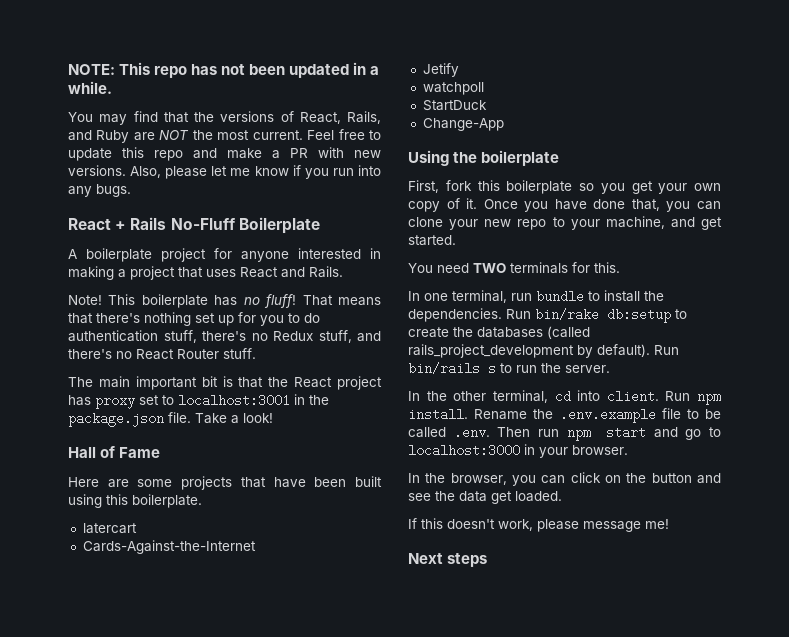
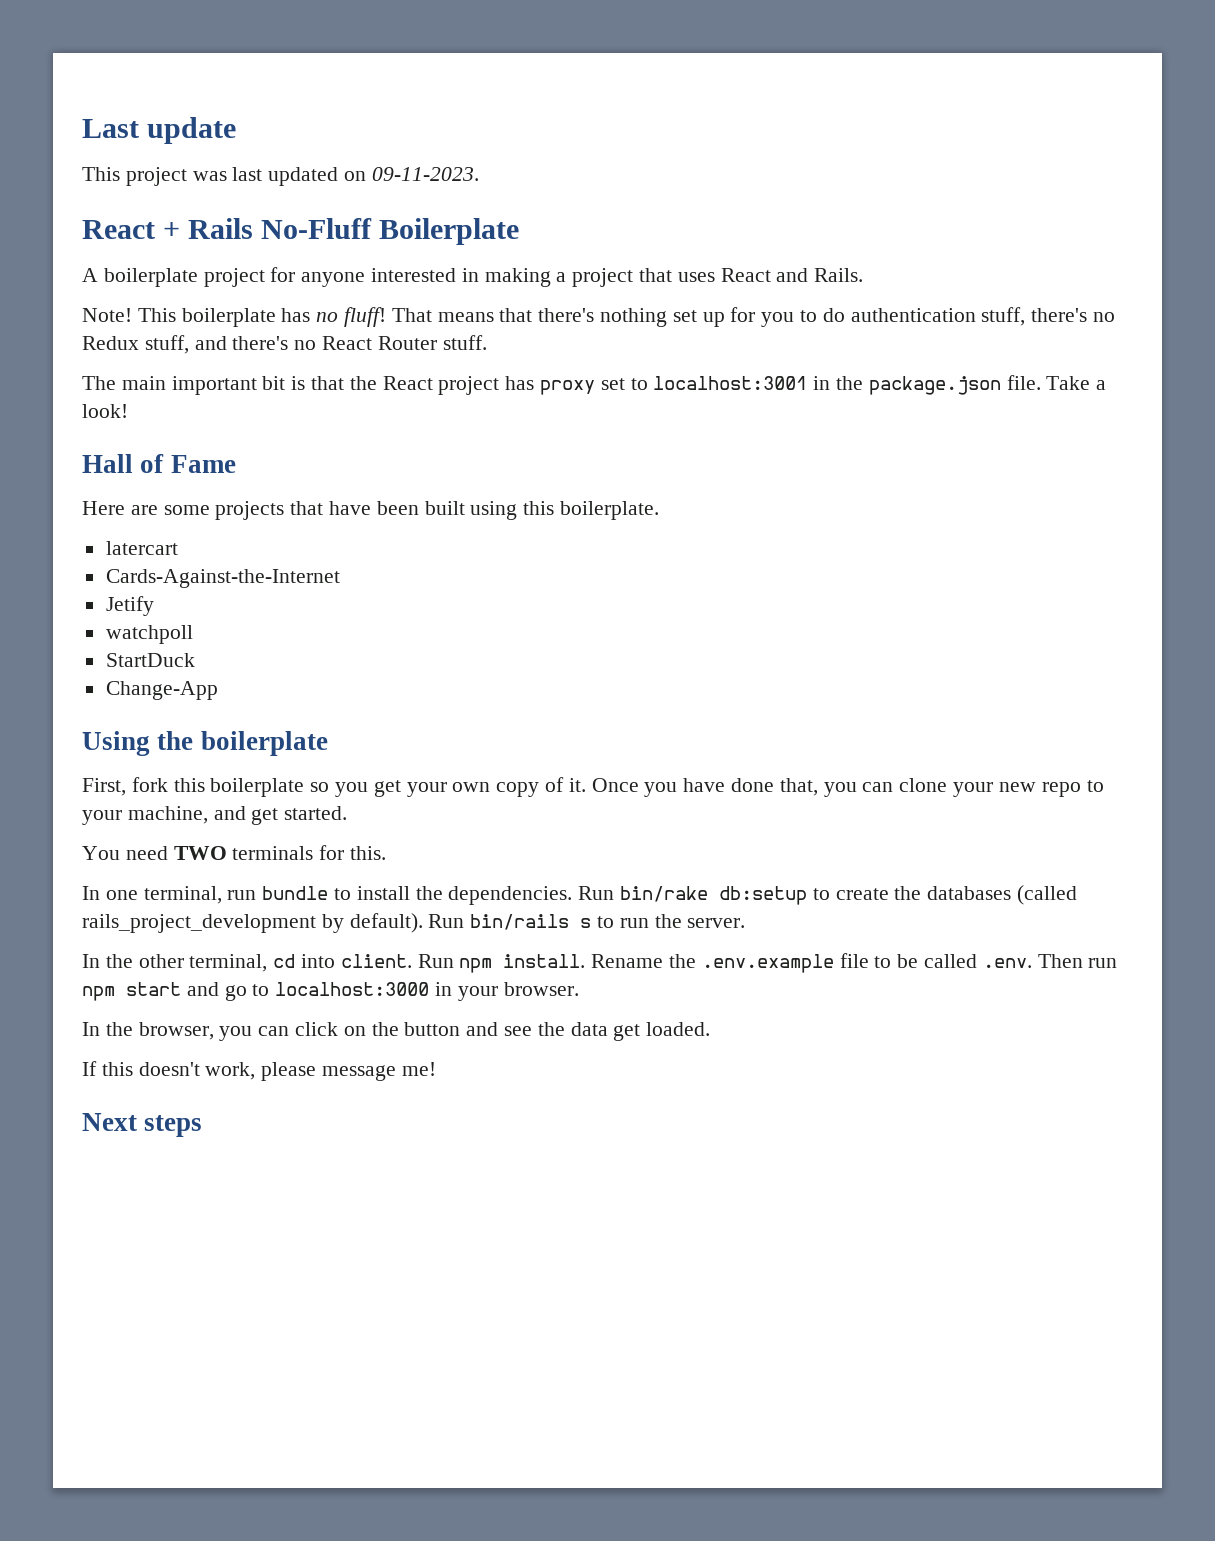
[68,62,380,78] [68,81,112,94] [68,111,381,125] [68,129,382,143] [68,147,381,161] [68,165,381,179] [68,184,131,197] NOTE: This repo has not been updated in a while. // You may find that the versions of React, Rails, and Ruby are NOT the most current. Feel free to update this repo and make a PR with new versions. Also, please let me know if you run into any bugs. -> [82,117,237,144] [82,167,479,186] Last update // This project was last updated on 09-11-2023.

